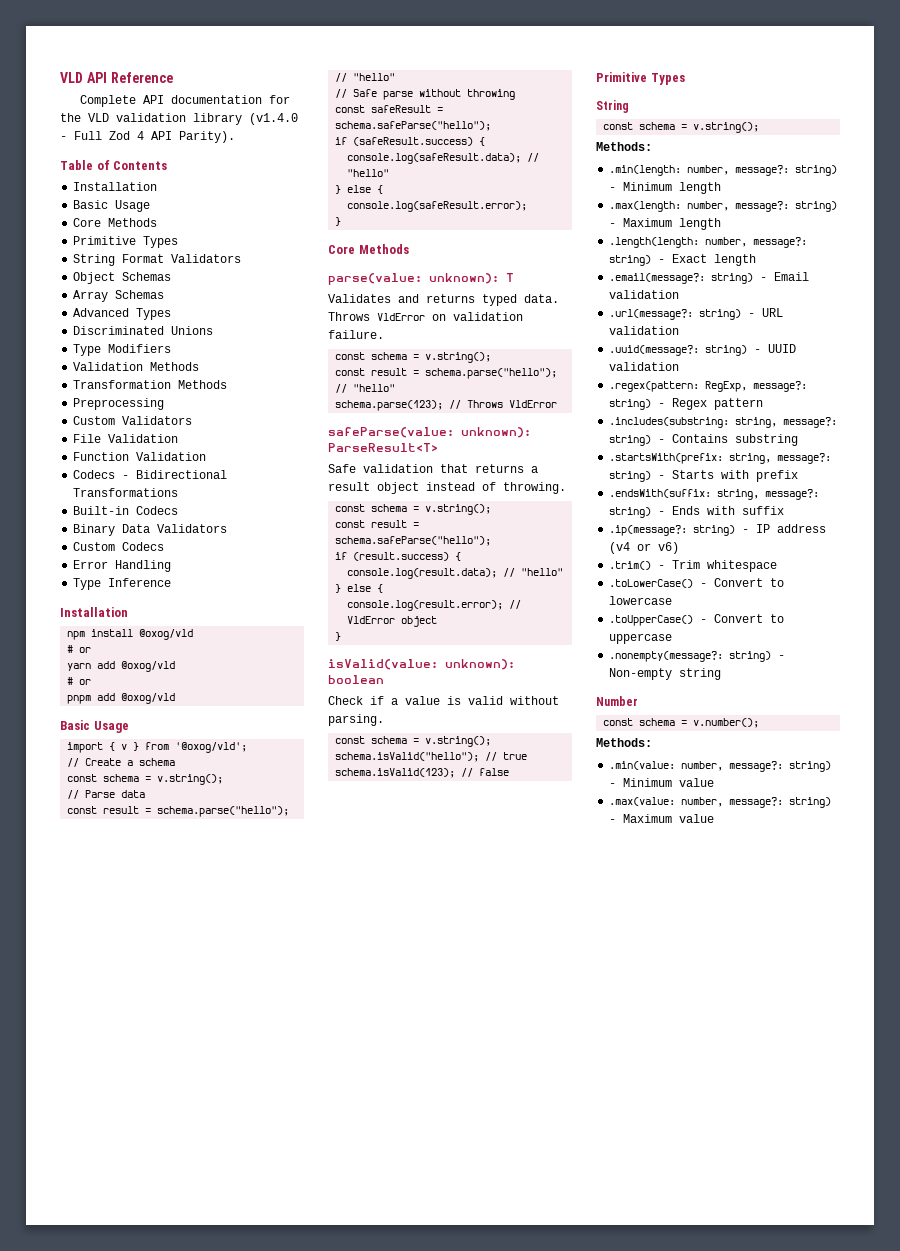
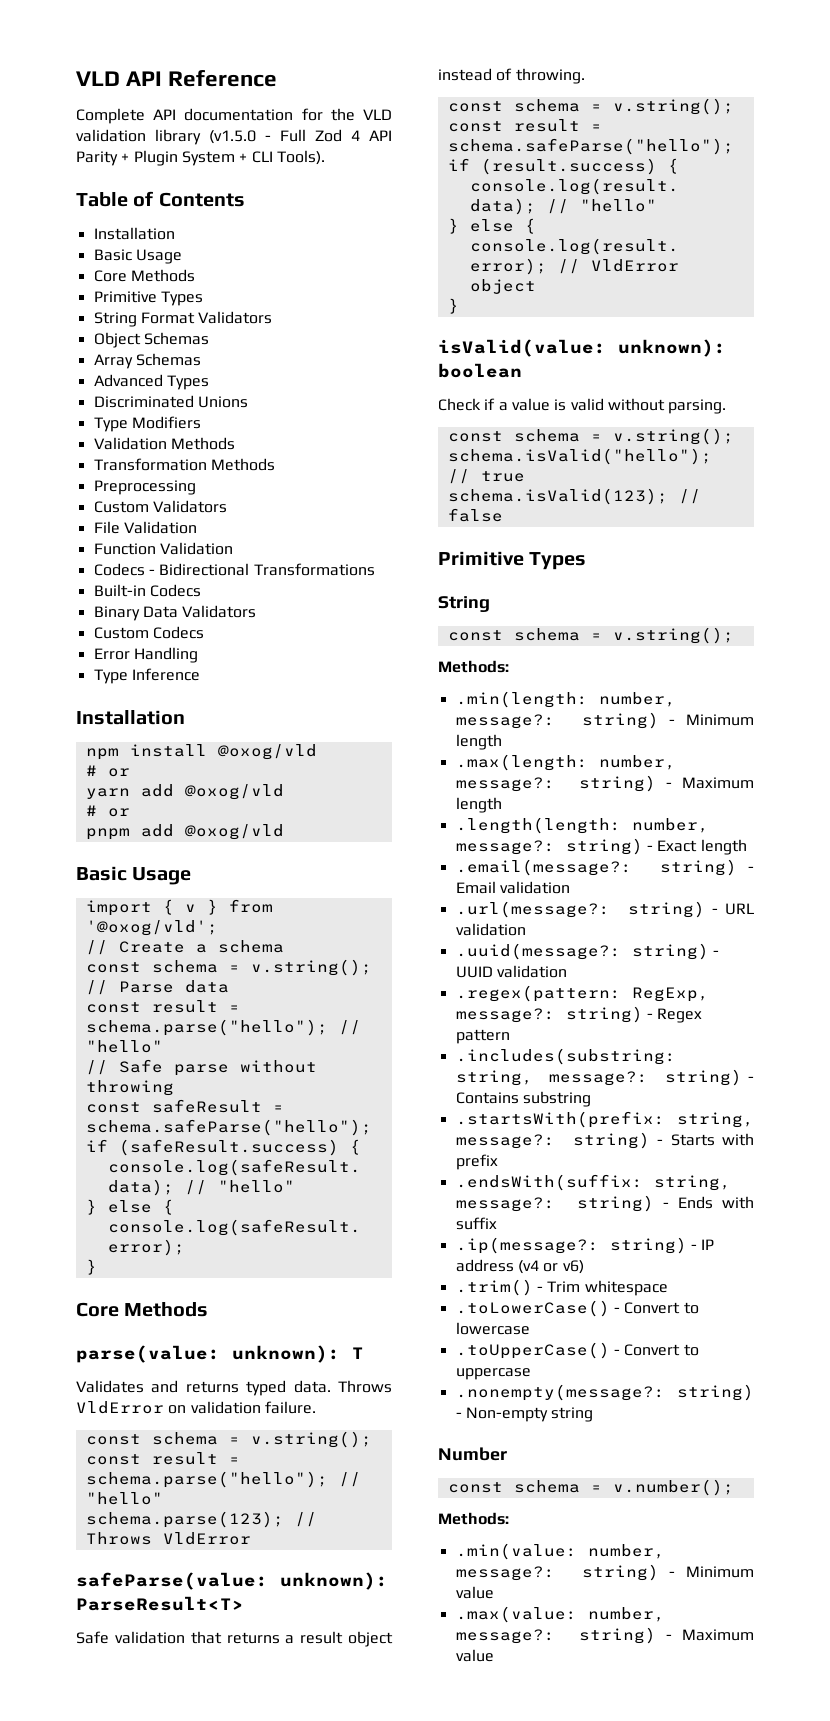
[249,113,298,125] (v1.4.0 -> [209,130,256,144] (v1.5.0
[179,131,235,143] Parity). -> [76,150,325,166] Parity + Plugin System + CLI Tools).

